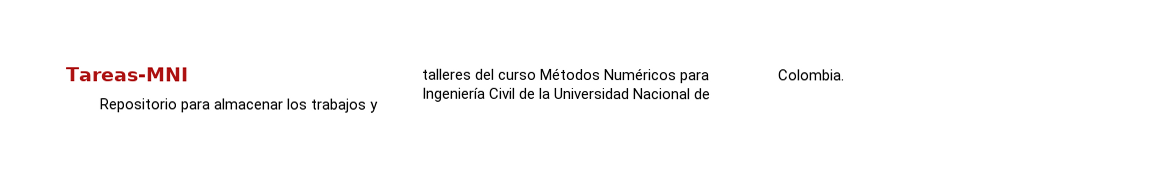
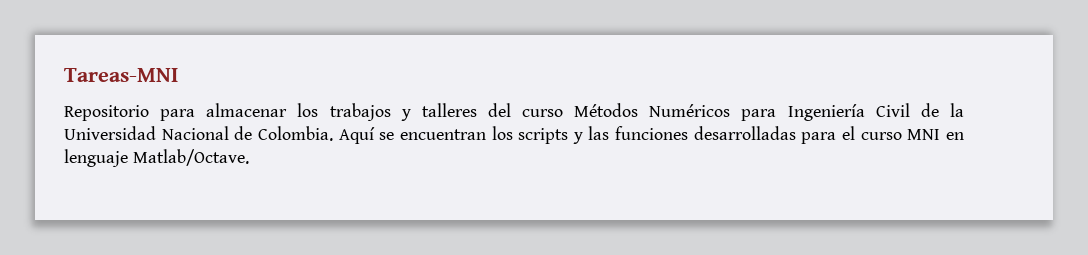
(845, 75) none -> [338,126,964,144] [64,149,249,167] Aquí se encuentran los scripts y las funciones desarrolladas para el curso MNI en lenguaje Matlab/Octave.

